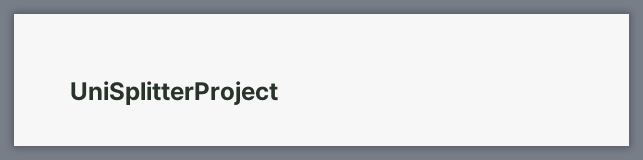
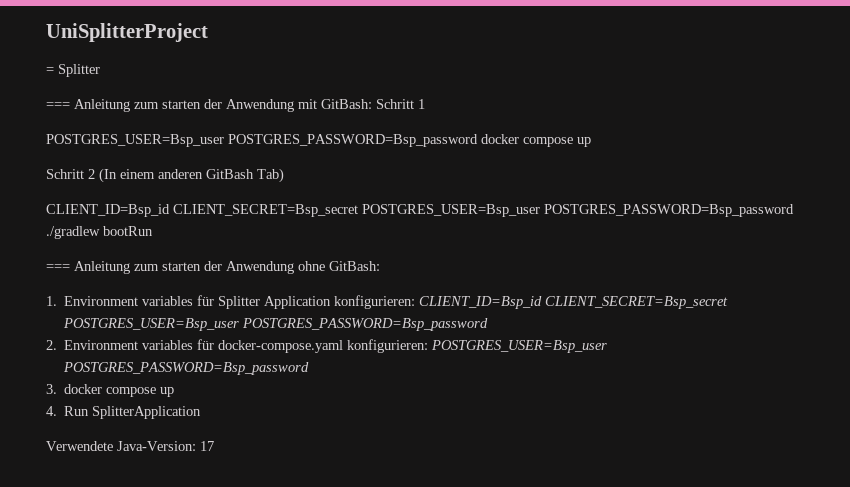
(278, 93) none -> [46,64,100,77] [46,99,425,112] [46,134,591,147] [46,168,284,183] [46,204,794,217] [46,226,153,239] [46,261,380,274] [46,295,729,309] [63,318,489,331] [46,339,608,353] [63,362,310,375] [46,384,175,397] [46,406,202,419] [46,441,214,451] // = Splitter // === Anleitung zum starten der Anwendung mit GitBash: Schritt 1 // POSTGRES_USER=Bsp_user POSTGRES_PASSWORD=Bsp_password docker compose up // Schritt 2 (In einem anderen GitBash Tab) // CLIENT_ID=Bsp_id CLIENT_SECRET=Bsp_secret POSTGRES_USER=Bsp_user POSTGRES_PASSWORD=Bsp_password ./gradlew bootRun // === Anleitung zum starten der Anwendung ohne GitBash: // 1. Environment variables für Splitter Application konfigurieren: CLIENT_ID=Bsp_id CLIENT_SECRET=Bsp_secret POSTGRES_USER=Bsp_user POSTGRES_PASSWORD=Bsp_password // 2. Environment variables für docker-compose.yaml konfigurieren: POSTGRES_USER=Bsp_user POSTGRES_PASSWORD=Bsp_password // 3. docker compose up // 4. Run SplitterApplication // Verwendete Java-Version: 17

